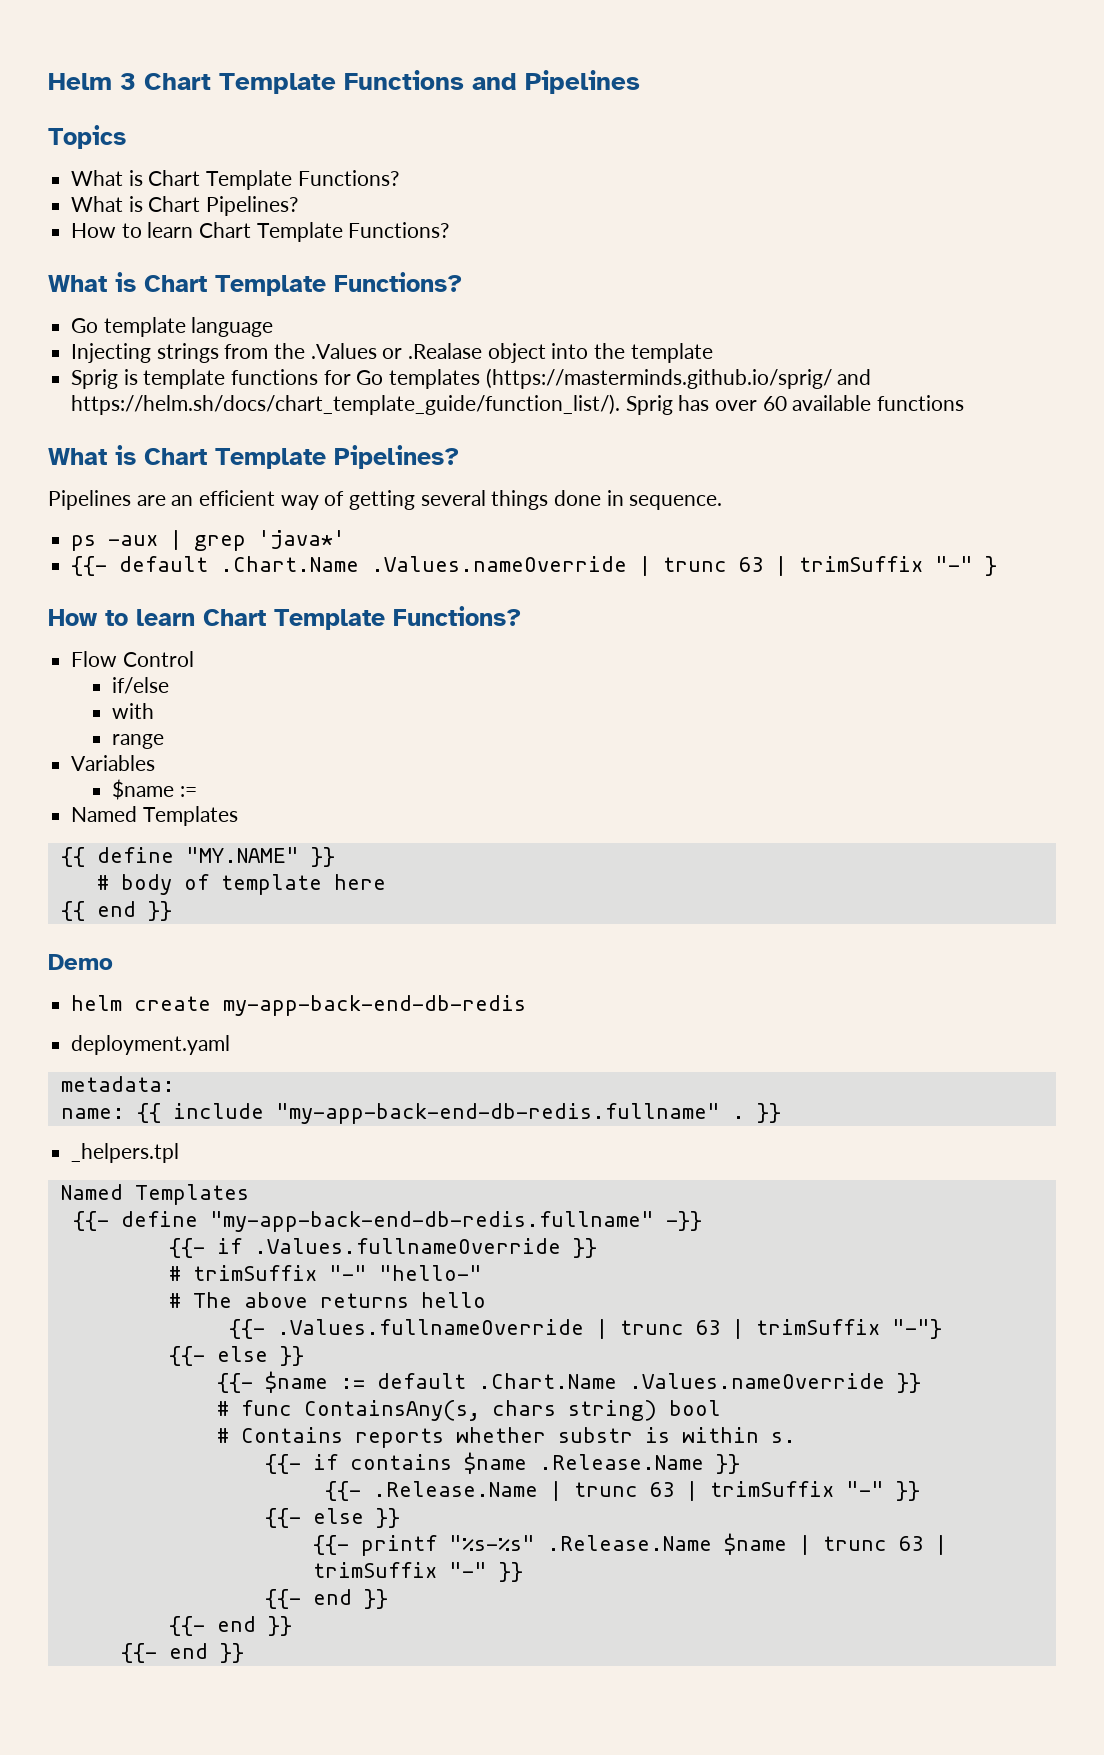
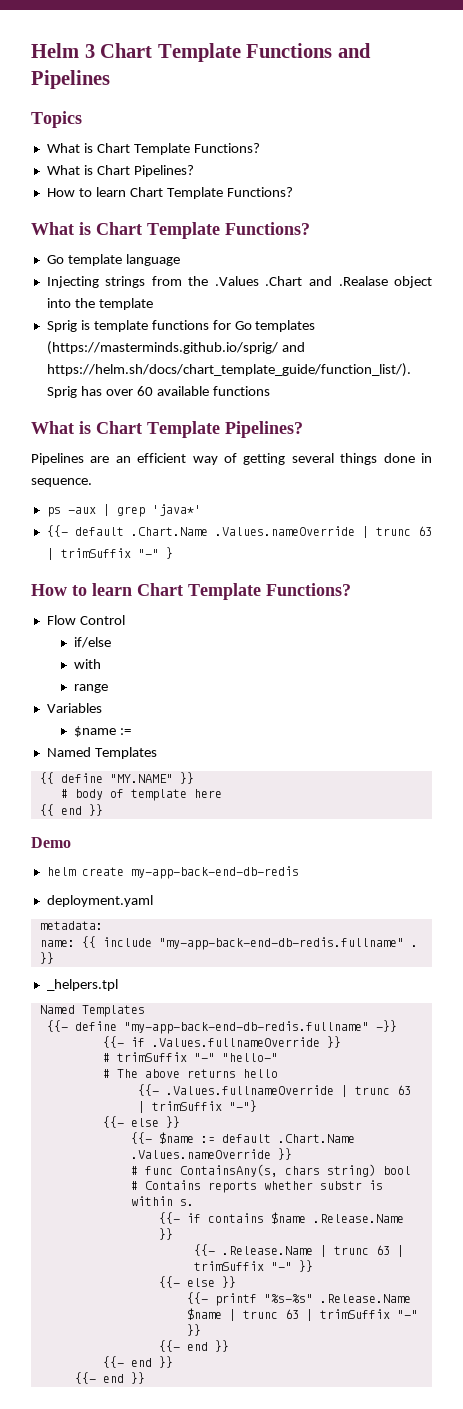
[382,348,403,359] or -> [265,276,332,286] .Chart and

